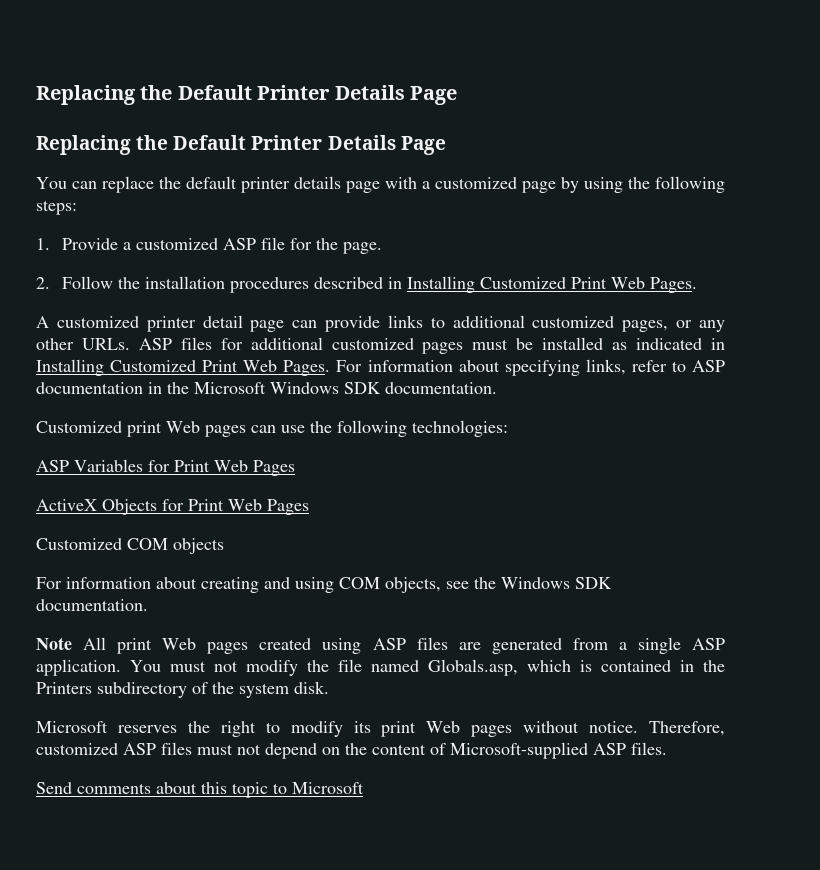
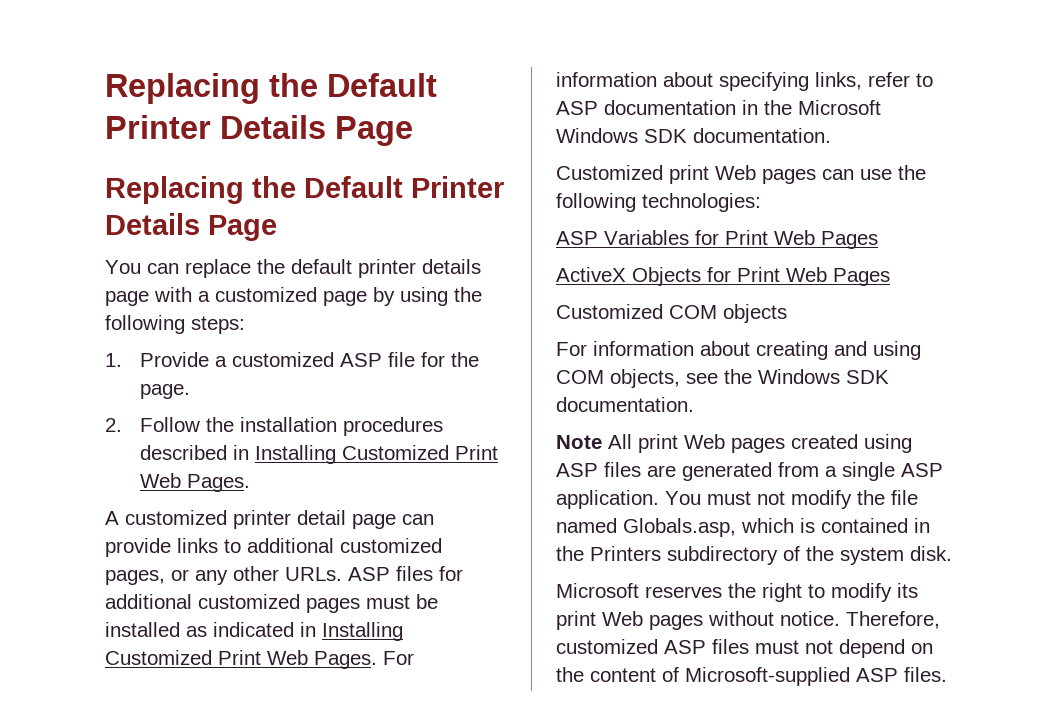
[36,782,364,798] // Send comments about this topic to Microsoft -> (947, 674) none

